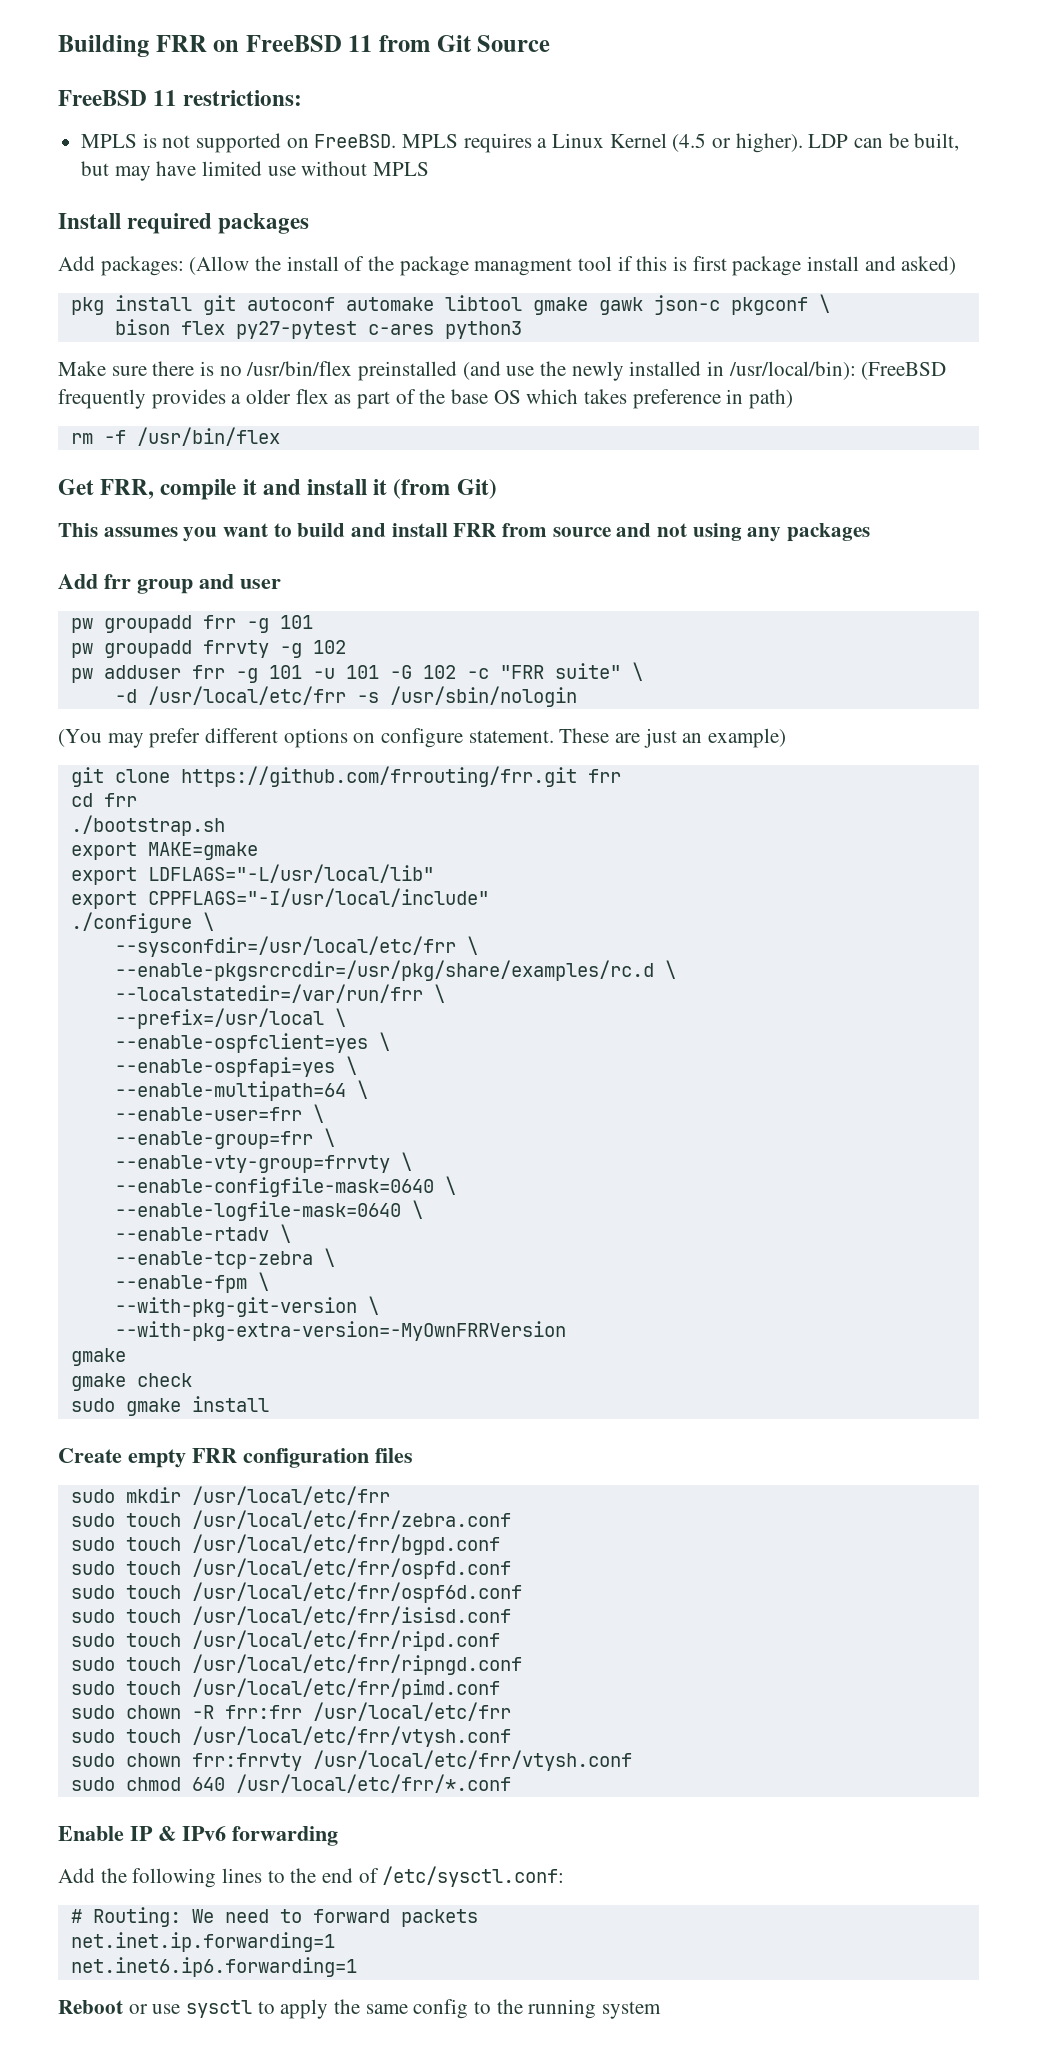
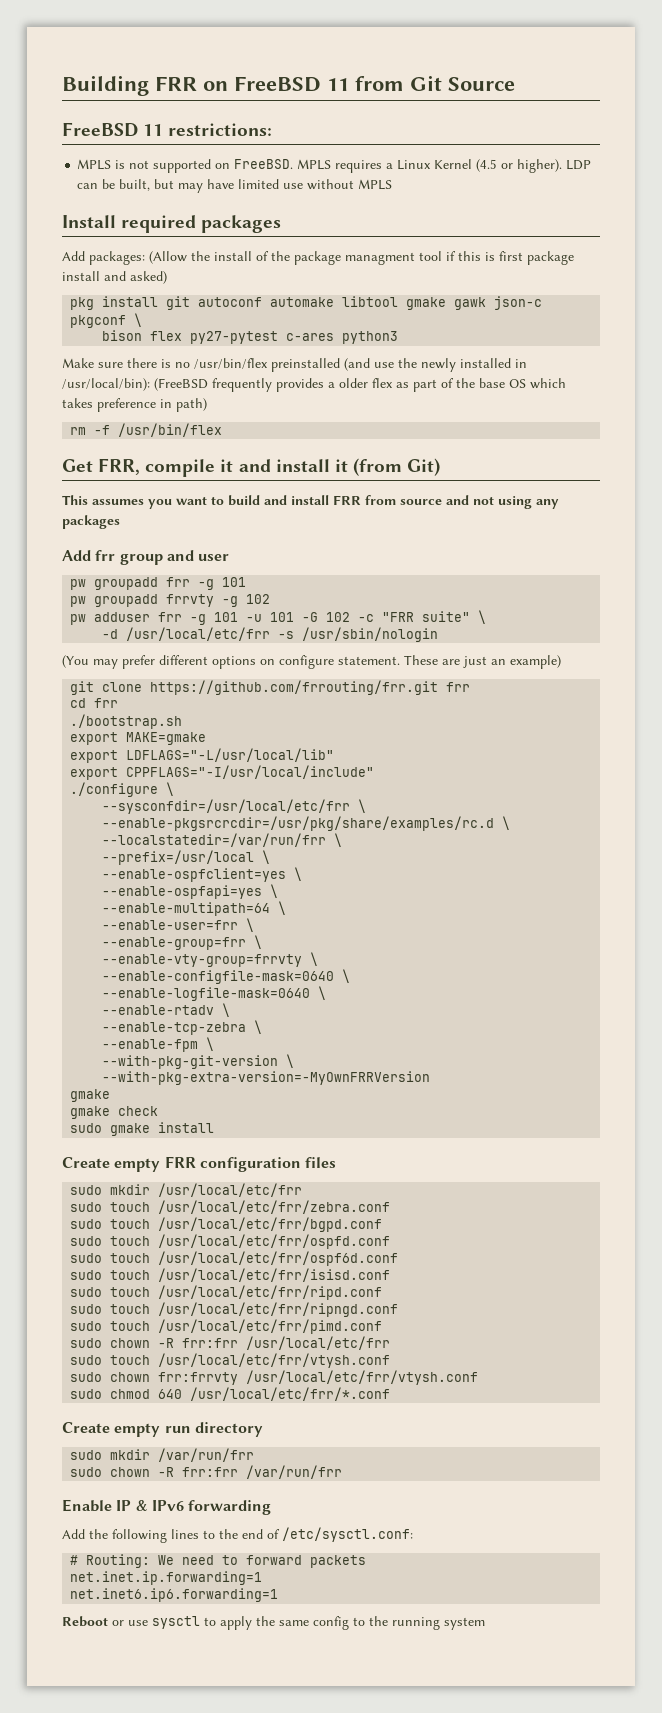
(511, 1783) none -> [62,1422,263,1437] [70,1448,255,1462] [70,1465,343,1479] // Create empty run directory // sudo mkdir /var/run/frr // sudo chown -R frr:frr /var/run/frr

